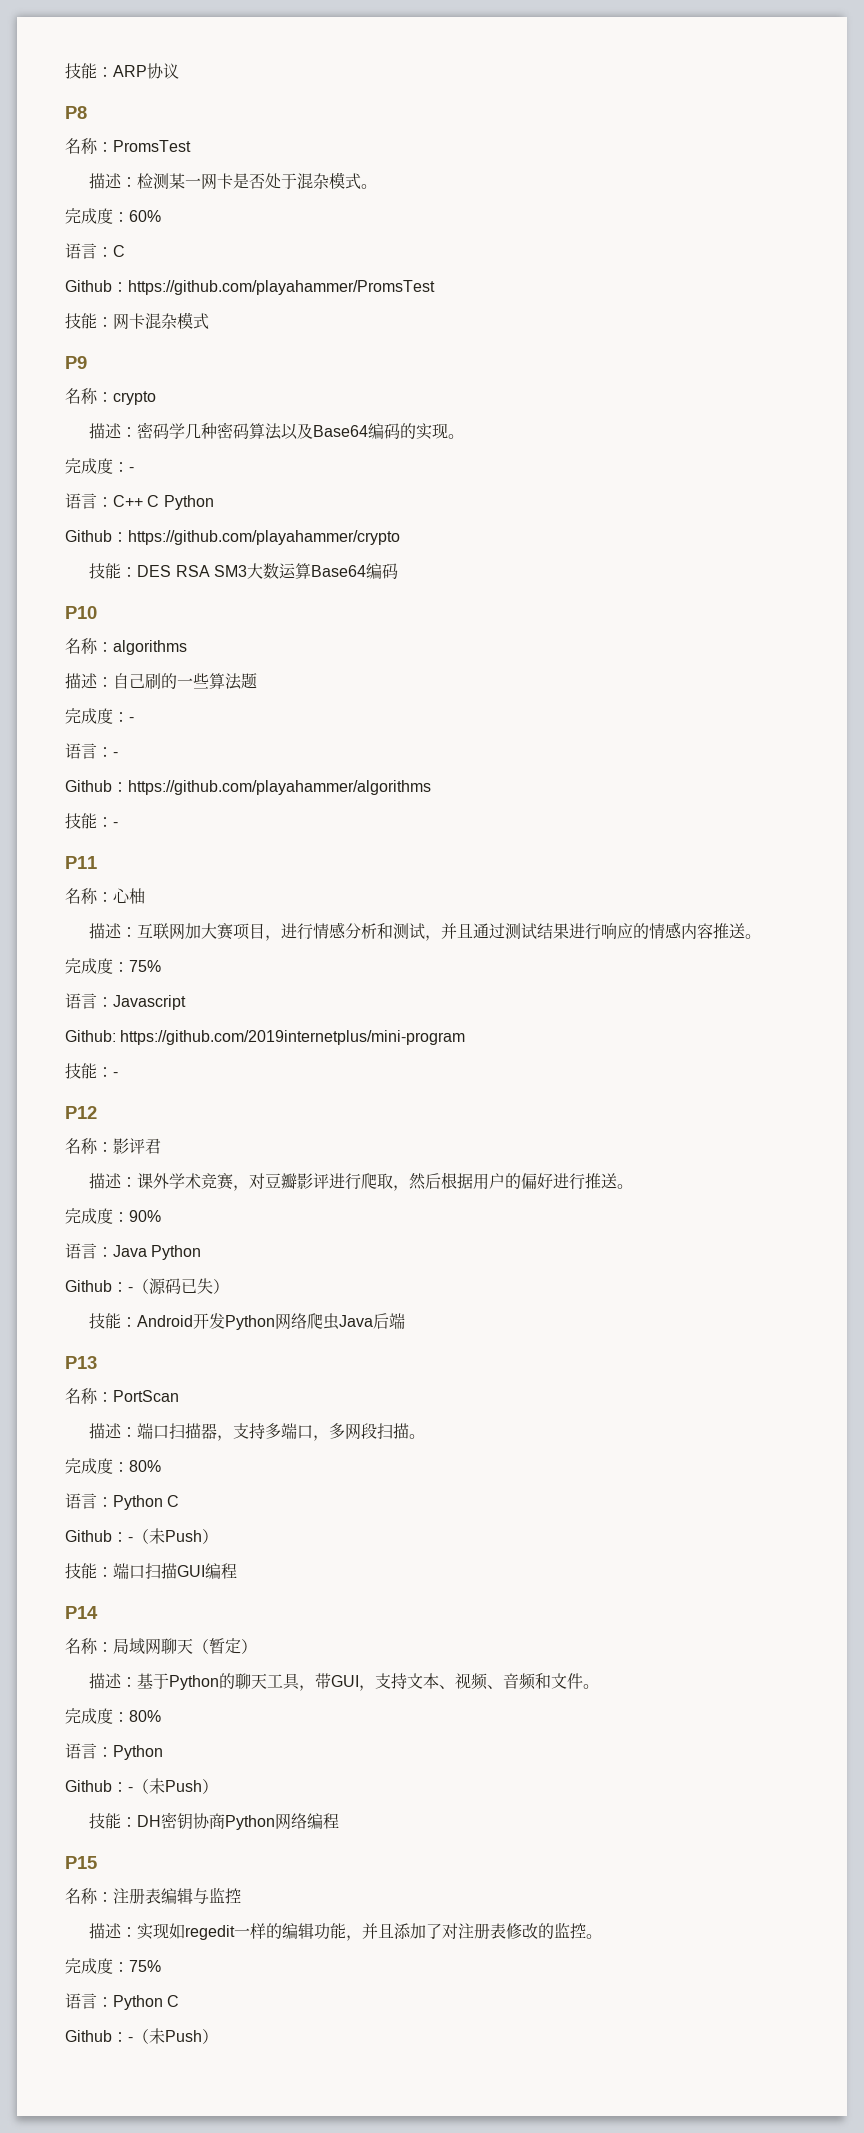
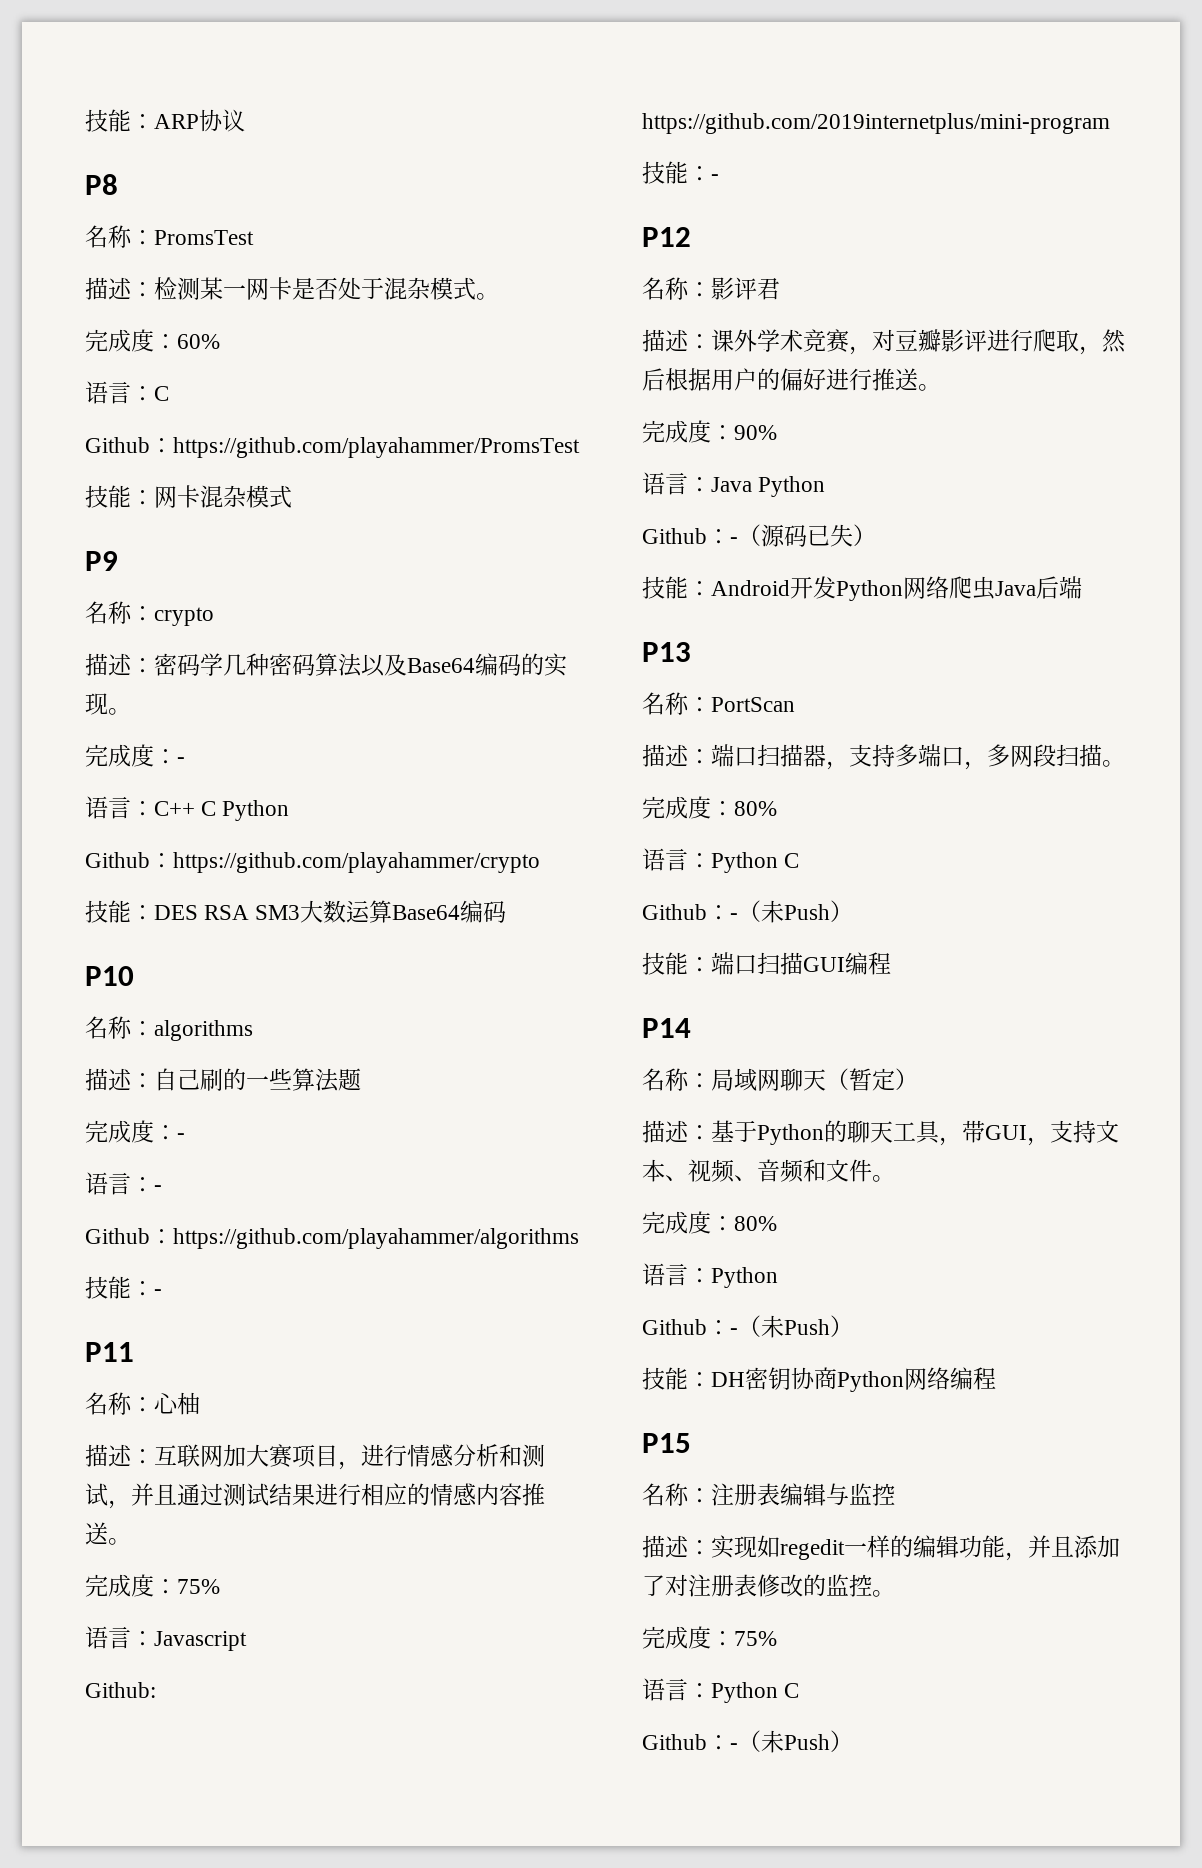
[601,923,618,939] 响 -> [361,1483,384,1506] 相

